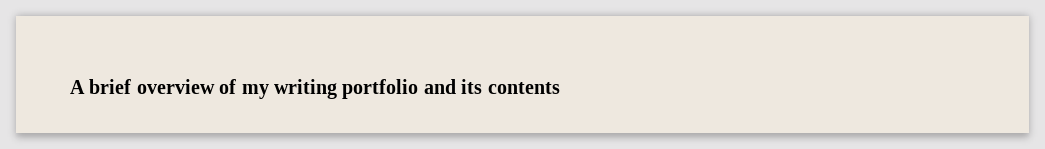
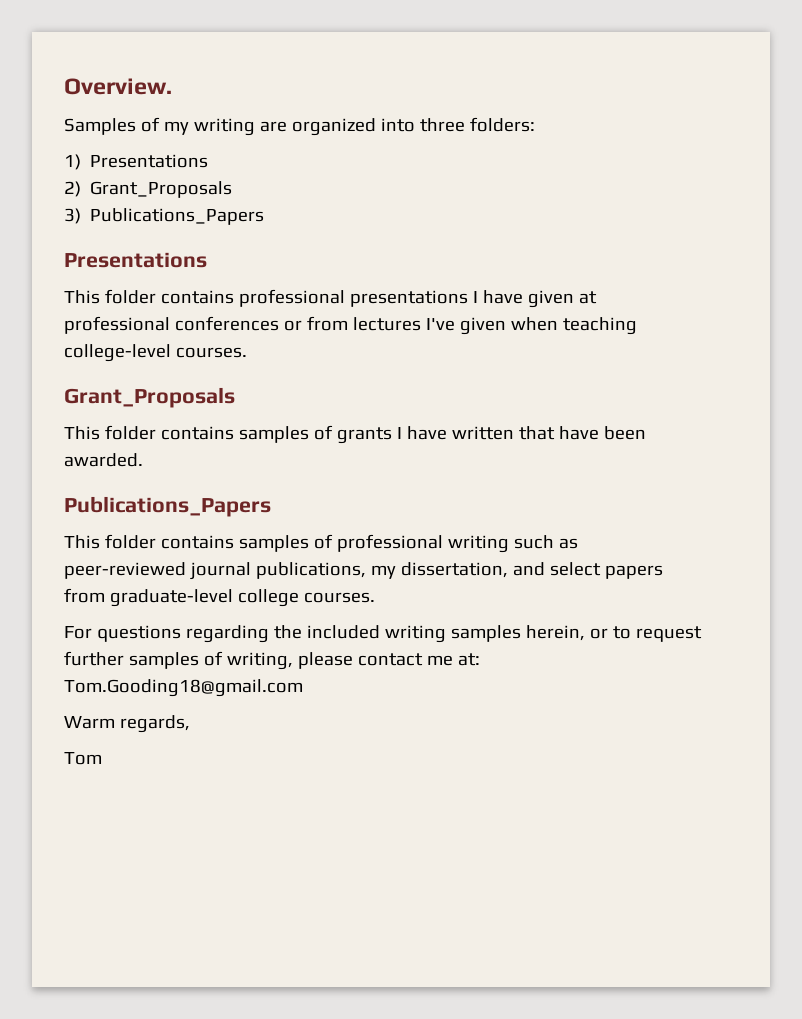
[70,79,560,99] A brief overview of my writing portfolio and its contents -> [64,78,172,95] [64,117,535,136] [64,154,209,170] [64,181,233,198] [64,208,265,225] [64,252,207,268] [64,289,597,308] [64,316,637,335] [64,344,247,362] [64,387,235,408] [64,425,646,444] [64,453,143,467] [64,496,271,517] [64,534,578,553] [64,562,663,580] [64,588,375,607] [64,625,702,643] [64,651,480,670] [64,679,303,697] [64,715,190,733] [64,752,102,765] Overview. // Samples of my writing are organized into three folders: // 1) Presentations // 2) Grant_Proposals // 3) Publications_Papers // Presentations // This folder contains professional presentations I have given at professional conferences or from lectures I've given when teaching college-level courses. // Grant_Proposals // This folder contains samples of grants I have written that have been awarded. // Publications_Papers // This folder contains samples of professional writing such as peer-reviewed journal publications, my dissertation, and select papers from graduate-level college courses. // For questions regarding the included writing samples herein, or to request further samples of writing, please contact me at: Tom.Gooding18@gmail.com // Warm regards, // Tom

